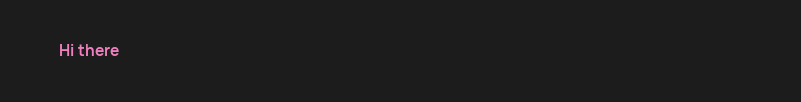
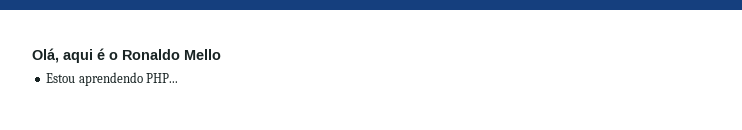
[59,44,120,56] Hi there -> [32,48,221,63] [46,72,179,86] Olá, aqui é o Ronaldo Mello // Estou aprendendo PHP...

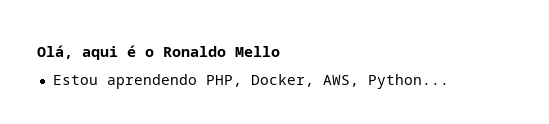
[146,73,179,83] PHP... -> [205,74,449,89] PHP, Docker, AWS, Python...

